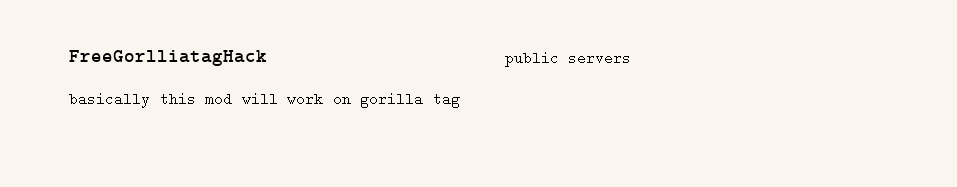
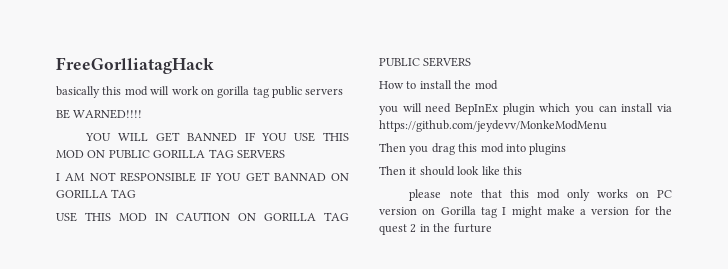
(631, 58) none -> [56,109,143,119] [85,132,349,142] [56,149,285,159] [56,172,349,182] [56,189,137,198] [56,212,349,222] [379,57,472,67] [379,80,498,90] [379,103,672,115] [379,120,607,132] [379,143,567,155] [379,166,522,176] [409,189,672,201] [379,206,672,218] [379,223,492,235] // BE WARNED!!!! // YOU WILL GET BANNED IF YOU USE THIS MOD ON PUBLIC GORILLA TAG SERVERS // I AM NOT RESPONSIBLE IF YOU GET BANNAD ON GORILLA TAG // USE THIS MOD IN CAUTION ON GORILLA TAG PUBLIC SERVERS // How to install the mod // you will need BepInEx plugin which you can install via https://github.com/jeydevv/MonkeModMenu // Then you drag this mod into plugins // Then it should look like this // please note that this mod only works on PC version on Gorilla tag I might make a version for the quest 2 in the furture

